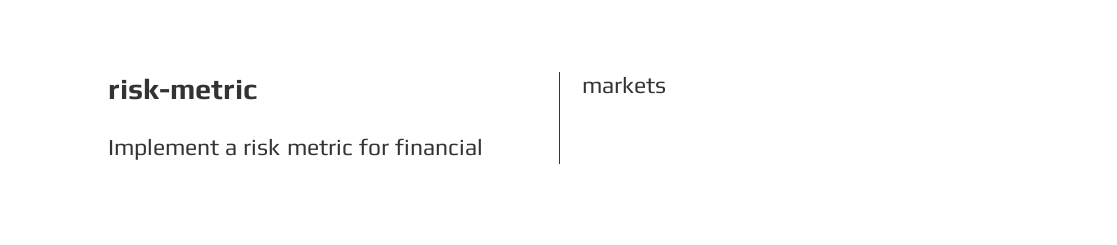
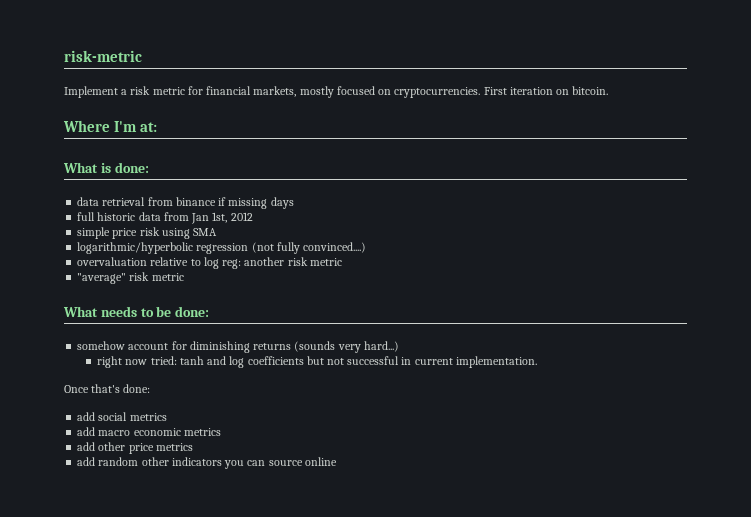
[582,76,666,94] markets -> [253,86,609,98] [63,120,158,132] [63,162,149,173] [77,197,294,209] [77,212,253,224] [77,227,218,239] [77,242,367,254] [77,257,342,269] [77,272,184,284] [63,306,210,317] [77,341,399,353] [97,356,537,368] [64,384,151,393] [77,412,167,421] [77,427,221,436] [77,442,193,454] [77,457,337,469] markets, mostly focused on cryptocurrencies. First iteration on bitcoin. // Where I'm at: // What is done: // data retrieval from binance if missing days // full historic data from Jan 1st, 2012 // simple price risk using SMA // logarithmic/hyperbolic regression (not fully convinced....) // overvaluation relative to log reg: another risk metric // "average" risk metric // What needs to be done: // somehow account for diminishing returns (sounds very hard...) // right now tried: tanh and log coefficients but not successful in current implementation. // Once that's done: // add social metrics // add macro economic metrics // add other price metrics // add random other indicators you can source online

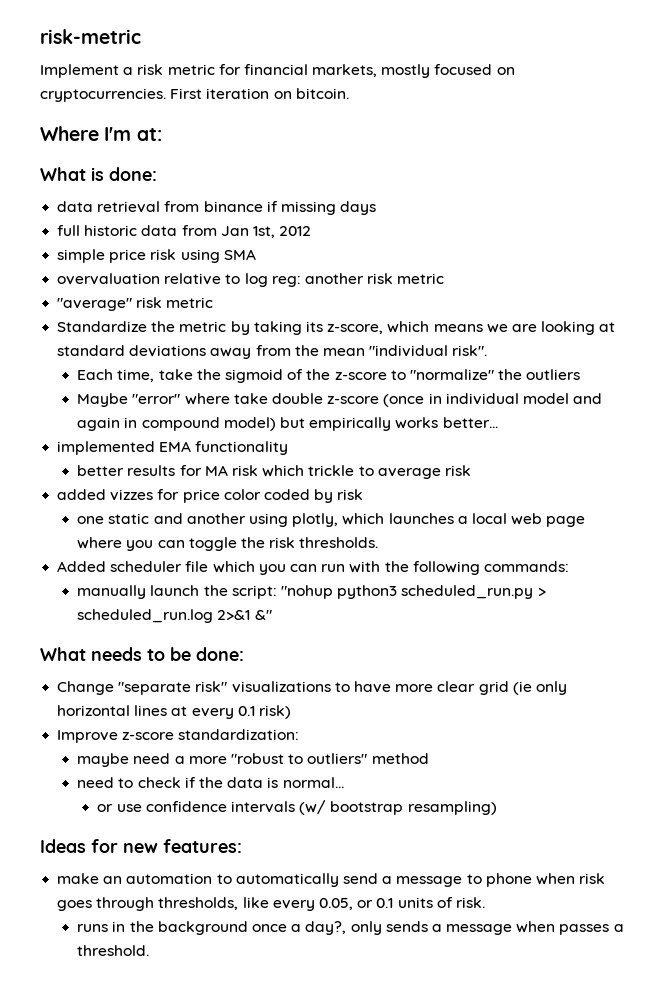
[77,242,367,254] // logarithmic/hyperbolic regression (not fully convinced....) -> (256, 254) none
(184, 277) none -> [57,321,616,335] [57,345,488,359] [77,369,581,383] [77,393,603,407] [77,417,498,431] [57,441,289,455] [77,465,471,479] [57,489,364,503] [77,513,586,527] [77,537,379,551] [57,561,569,575] [77,585,546,599] [77,609,272,623] // Standardize the metric by taking its z-score, which means we are looking at standard deviations away from the mean "individual risk". // Each time, take the sigmoid of the z-score to "normalize" the outliers // Maybe "error" where take double z-score (once in individual model and again in compound model) but empirically works better... // implemented EMA functionality // better results for MA risk which trickle to average risk // added vizzes for price color coded by risk // one static and another using plotly, which launches a local web page where you can toggle the risk thresholds. // Added scheduler file which you can run with the following commands: // manually launch the script: "nohup python3 scheduled_run.py > scheduled_run.log 2>&1 &"
[77,341,399,353] [97,356,537,368] [64,384,151,393] [77,412,167,421] [77,427,221,436] [77,442,193,454] [77,457,337,469] somehow account for diminishing returns (sounds very hard...) // right now tried: tanh and log coefficients but not successful in current implementation. // Once that's done: // add social metrics // add macro economic metrics // add other price metrics // add random other indicators you can source online -> [57,681,567,695] [57,705,291,719] [57,729,300,743] [77,753,429,767] [77,777,344,788] [97,800,497,815] [40,839,242,853] [57,873,606,887] [57,897,485,911] [77,921,624,935] [77,945,150,956] Change "separate risk" visualizations to have more clear grid (ie only horizontal lines at every 0.1 risk) // Improve z-score standardization: // maybe need a more "robust to outliers" method // need to check if the data is normal... // or use confidence intervals (w/ bootstrap resampling) // Ideas for new features: // make an automation to automatically send a message to phone when risk goes through thresholds, like every 0.05, or 0.1 units of risk. // runs in the background once a day?, only sends a message when passes a threshold.

